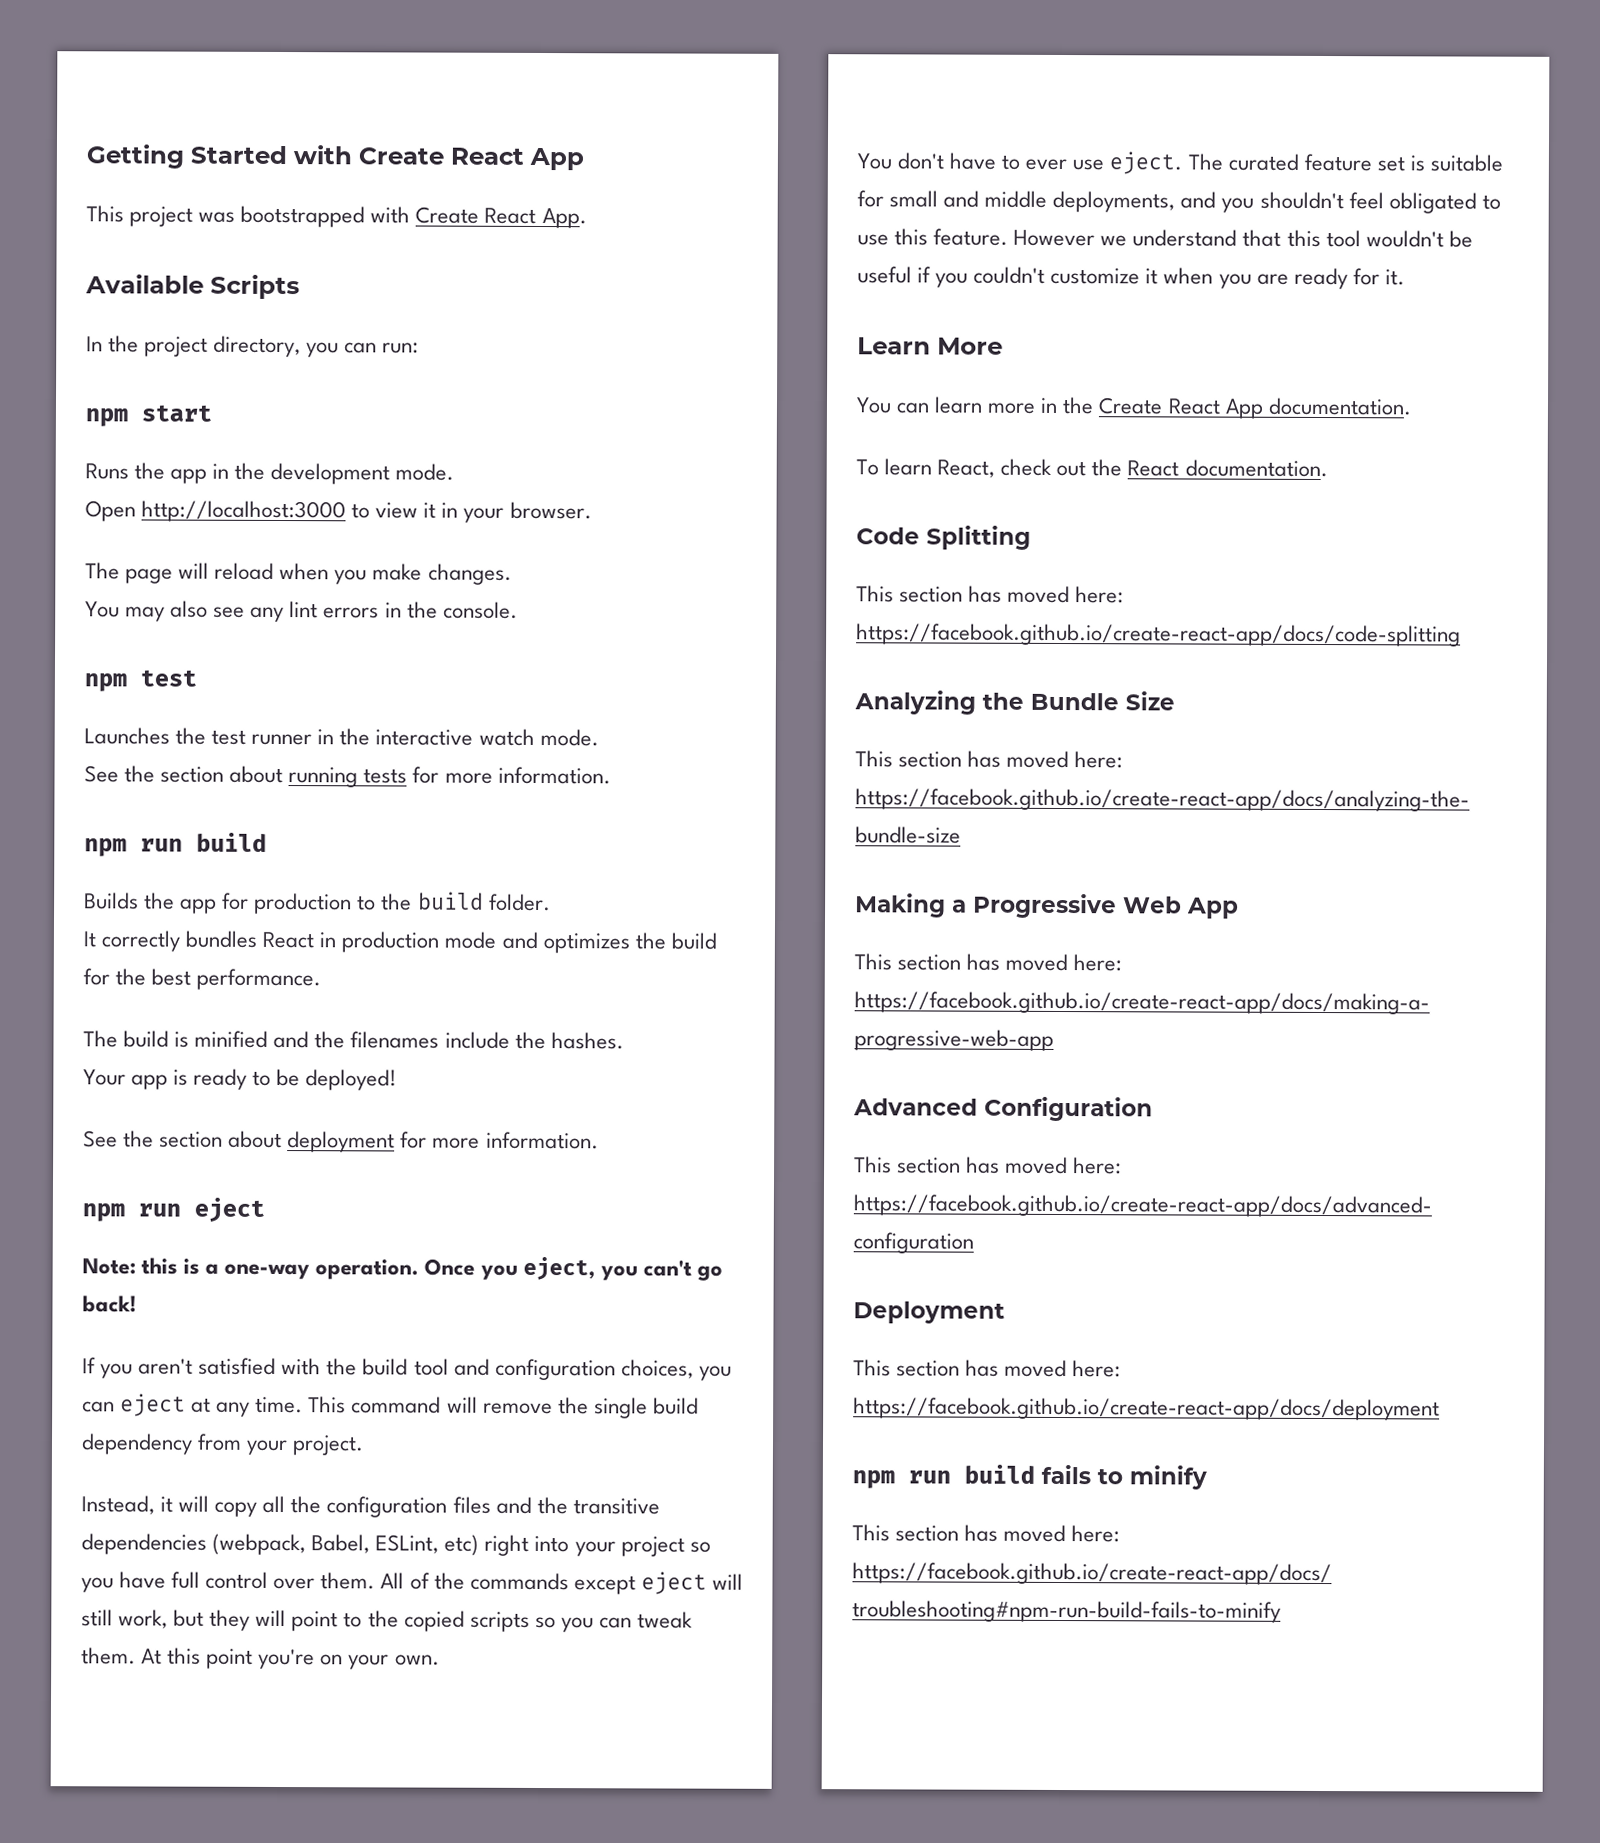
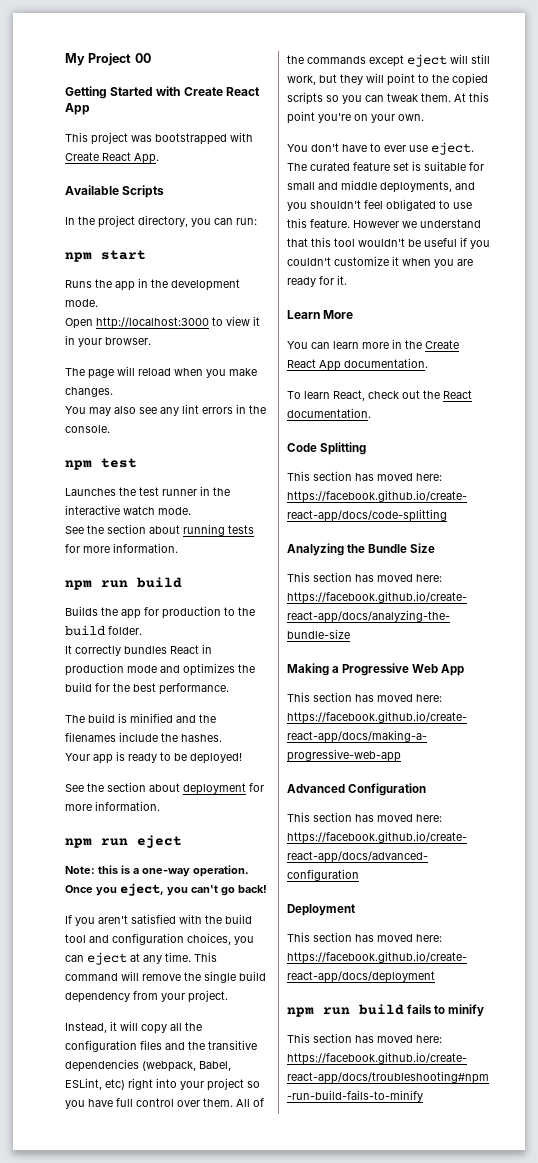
(86, 156) none -> [65,53,151,66] My Project 00 //

